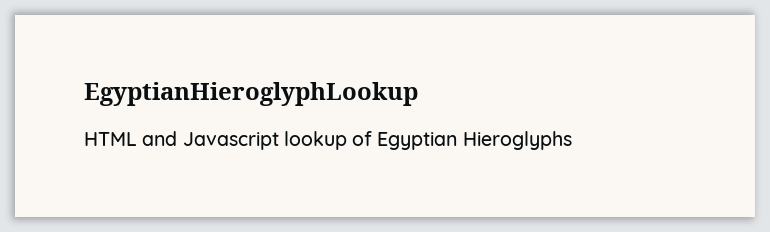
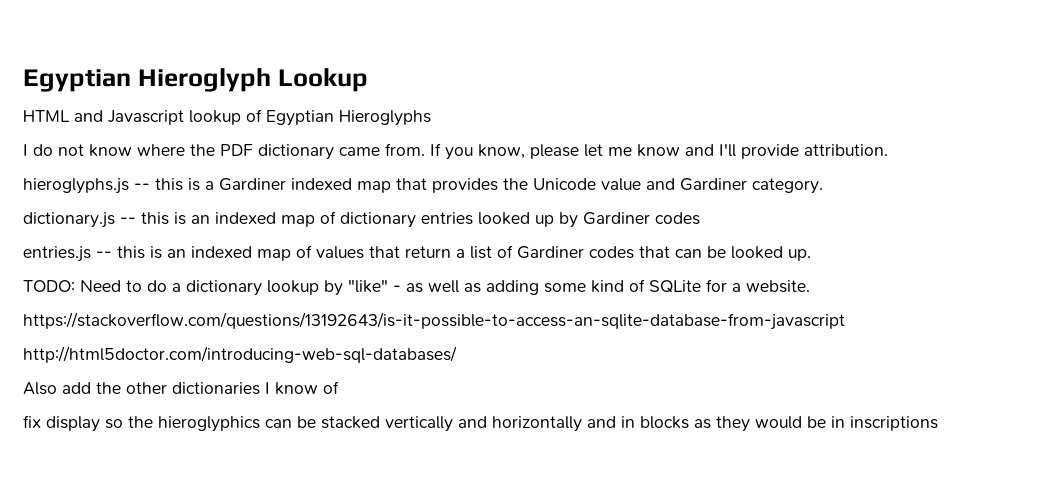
[84,82,418,106] EgyptianHieroglyphLookup -> [23,68,368,92] Egyptian Hieroglyph Lookup
(572, 140) none -> [23,143,888,160] [23,178,823,194] [23,211,700,228] [23,245,811,262] [23,279,810,296] [23,312,845,330] [23,346,457,363] [23,381,339,395] [23,415,938,432] // I do not know where the PDF dictionary came from. If you know, please let me know and I'll provide attribution. // hieroglyphs.js -- this is a Gardiner indexed map that provides the Unicode value and Gardiner category. // dictionary.js -- this is an indexed map of dictionary entries looked up by Gardiner codes // entries.js -- this is an indexed map of values that return a list of Gardiner codes that can be looked up. // TODO: Need to do a dictionary lookup by "like" - as well as adding some kind of SQLite for a website. // https://stackoverflow.com/questions/13192643/is-it-possible-to-access-an-sqlite-database-from-javascript // http://html5doctor.com/introducing-web-sql-databases/ // Also add the other dictionaries I know of // fix display so the hieroglyphics can be stacked vertically and horizontally and in blocks as they would be in inscriptions

